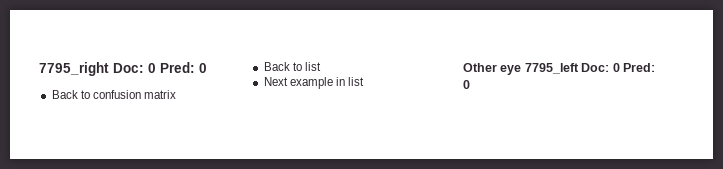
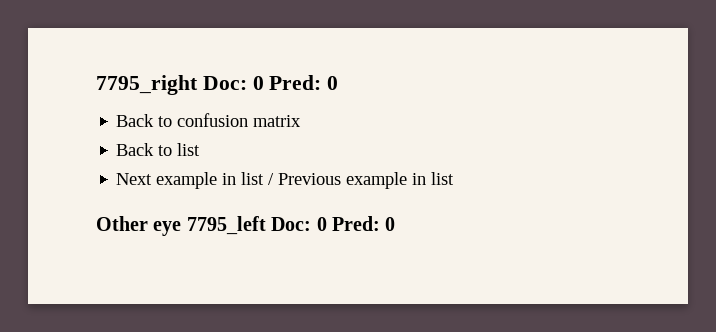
(364, 81) none -> [268,172,455,189] / Previous example in list

